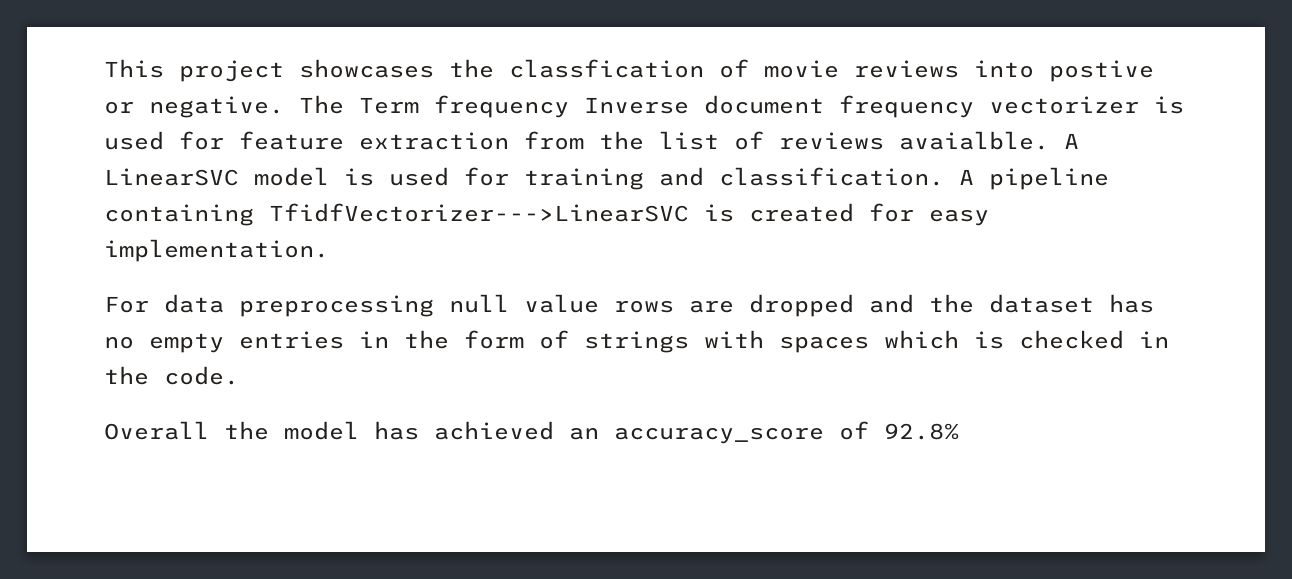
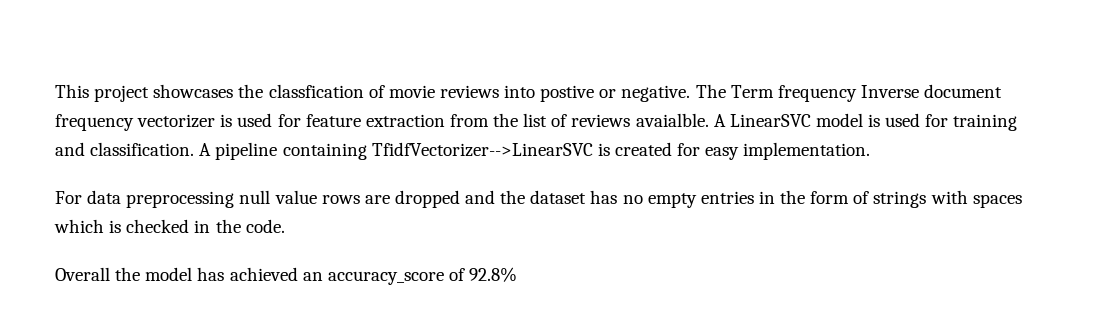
[269,203,689,222] TfidfVectorizer--->LinearSVC -> [371,142,593,157] TfidfVectorizer-->LinearSVC

